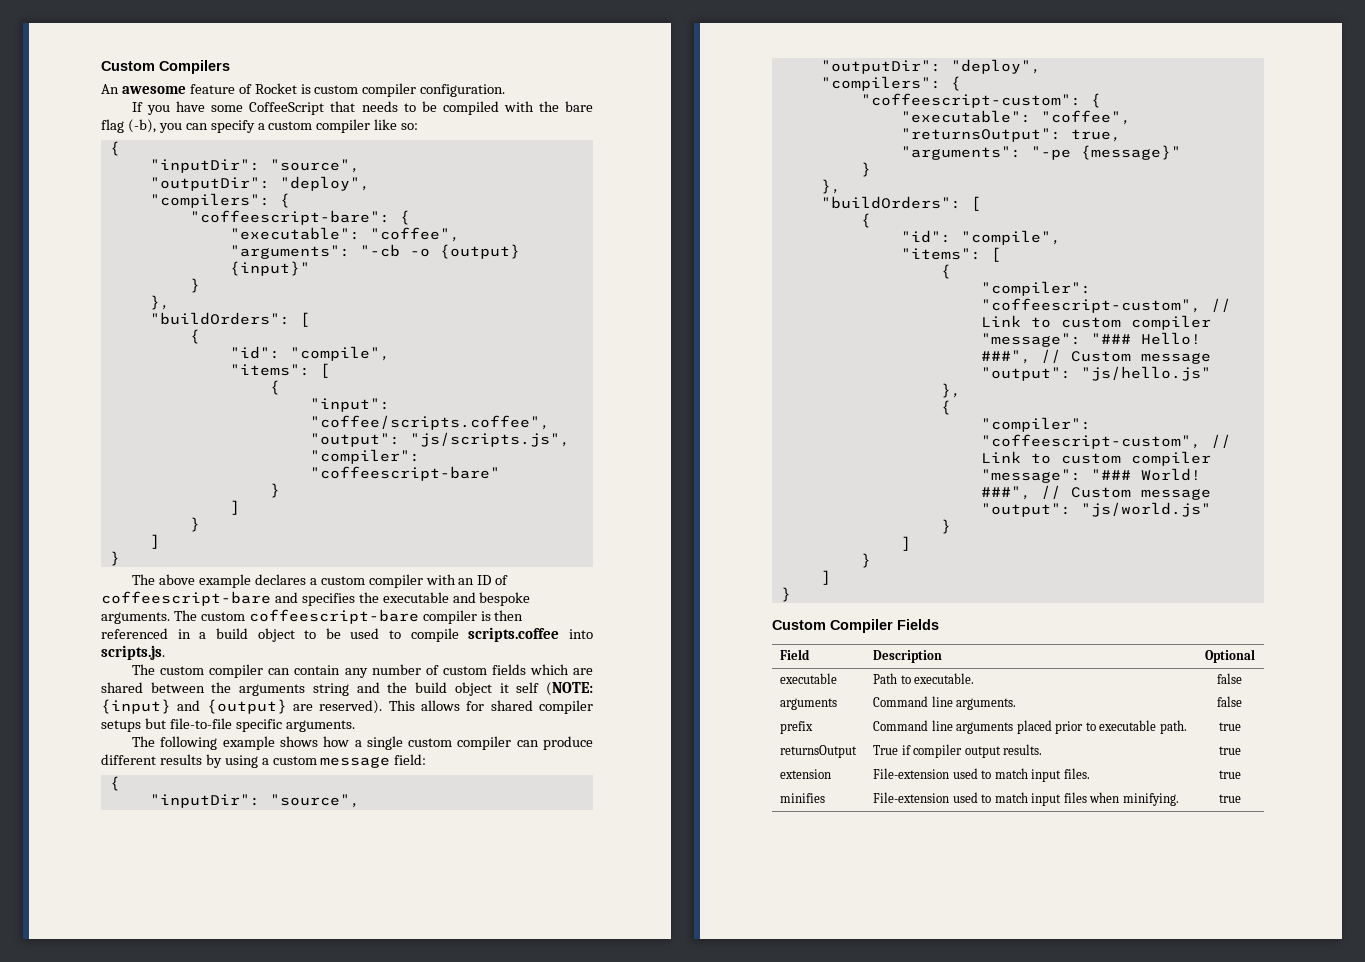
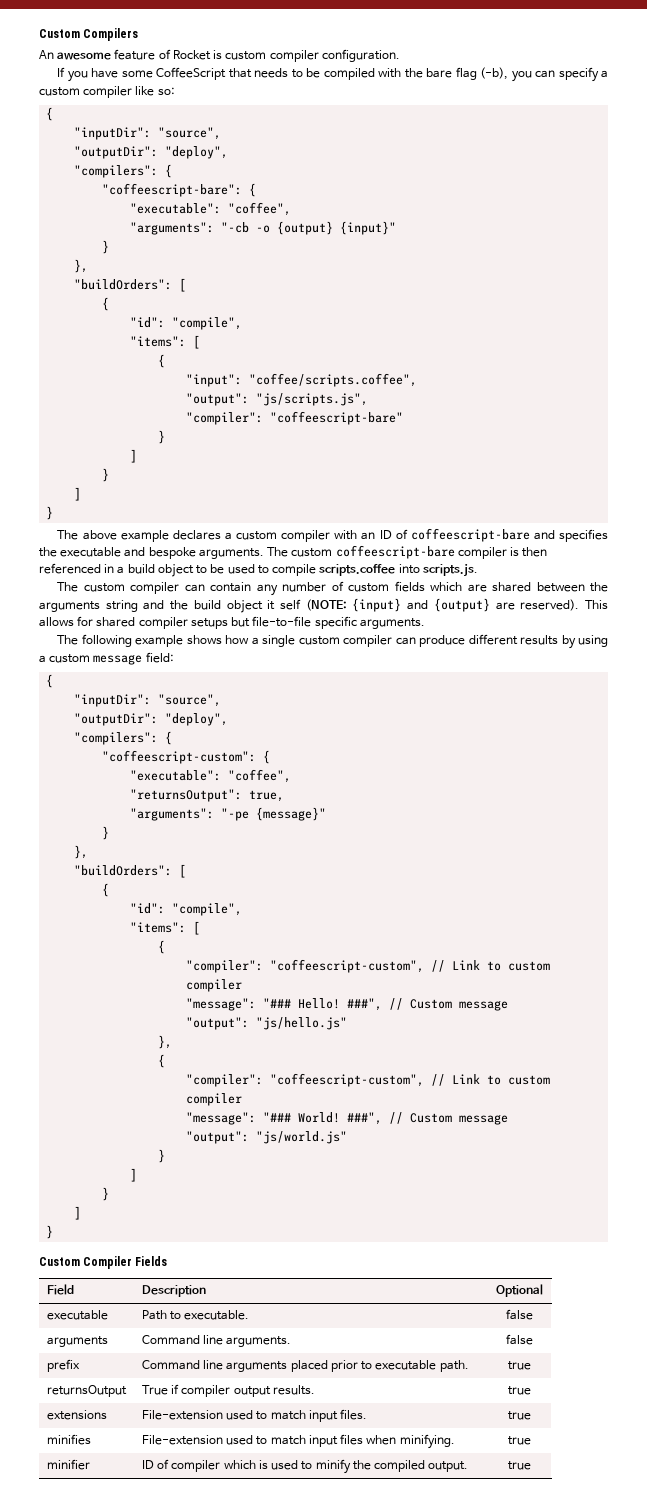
[780,769,832,779] extension -> [46,1410,107,1420] extensions
(1241, 798) none -> [46,1459,90,1470] [141,1459,469,1474] [508,1461,531,1470] // minifier | ID of compiler which is used to minify the compiled output. | true

